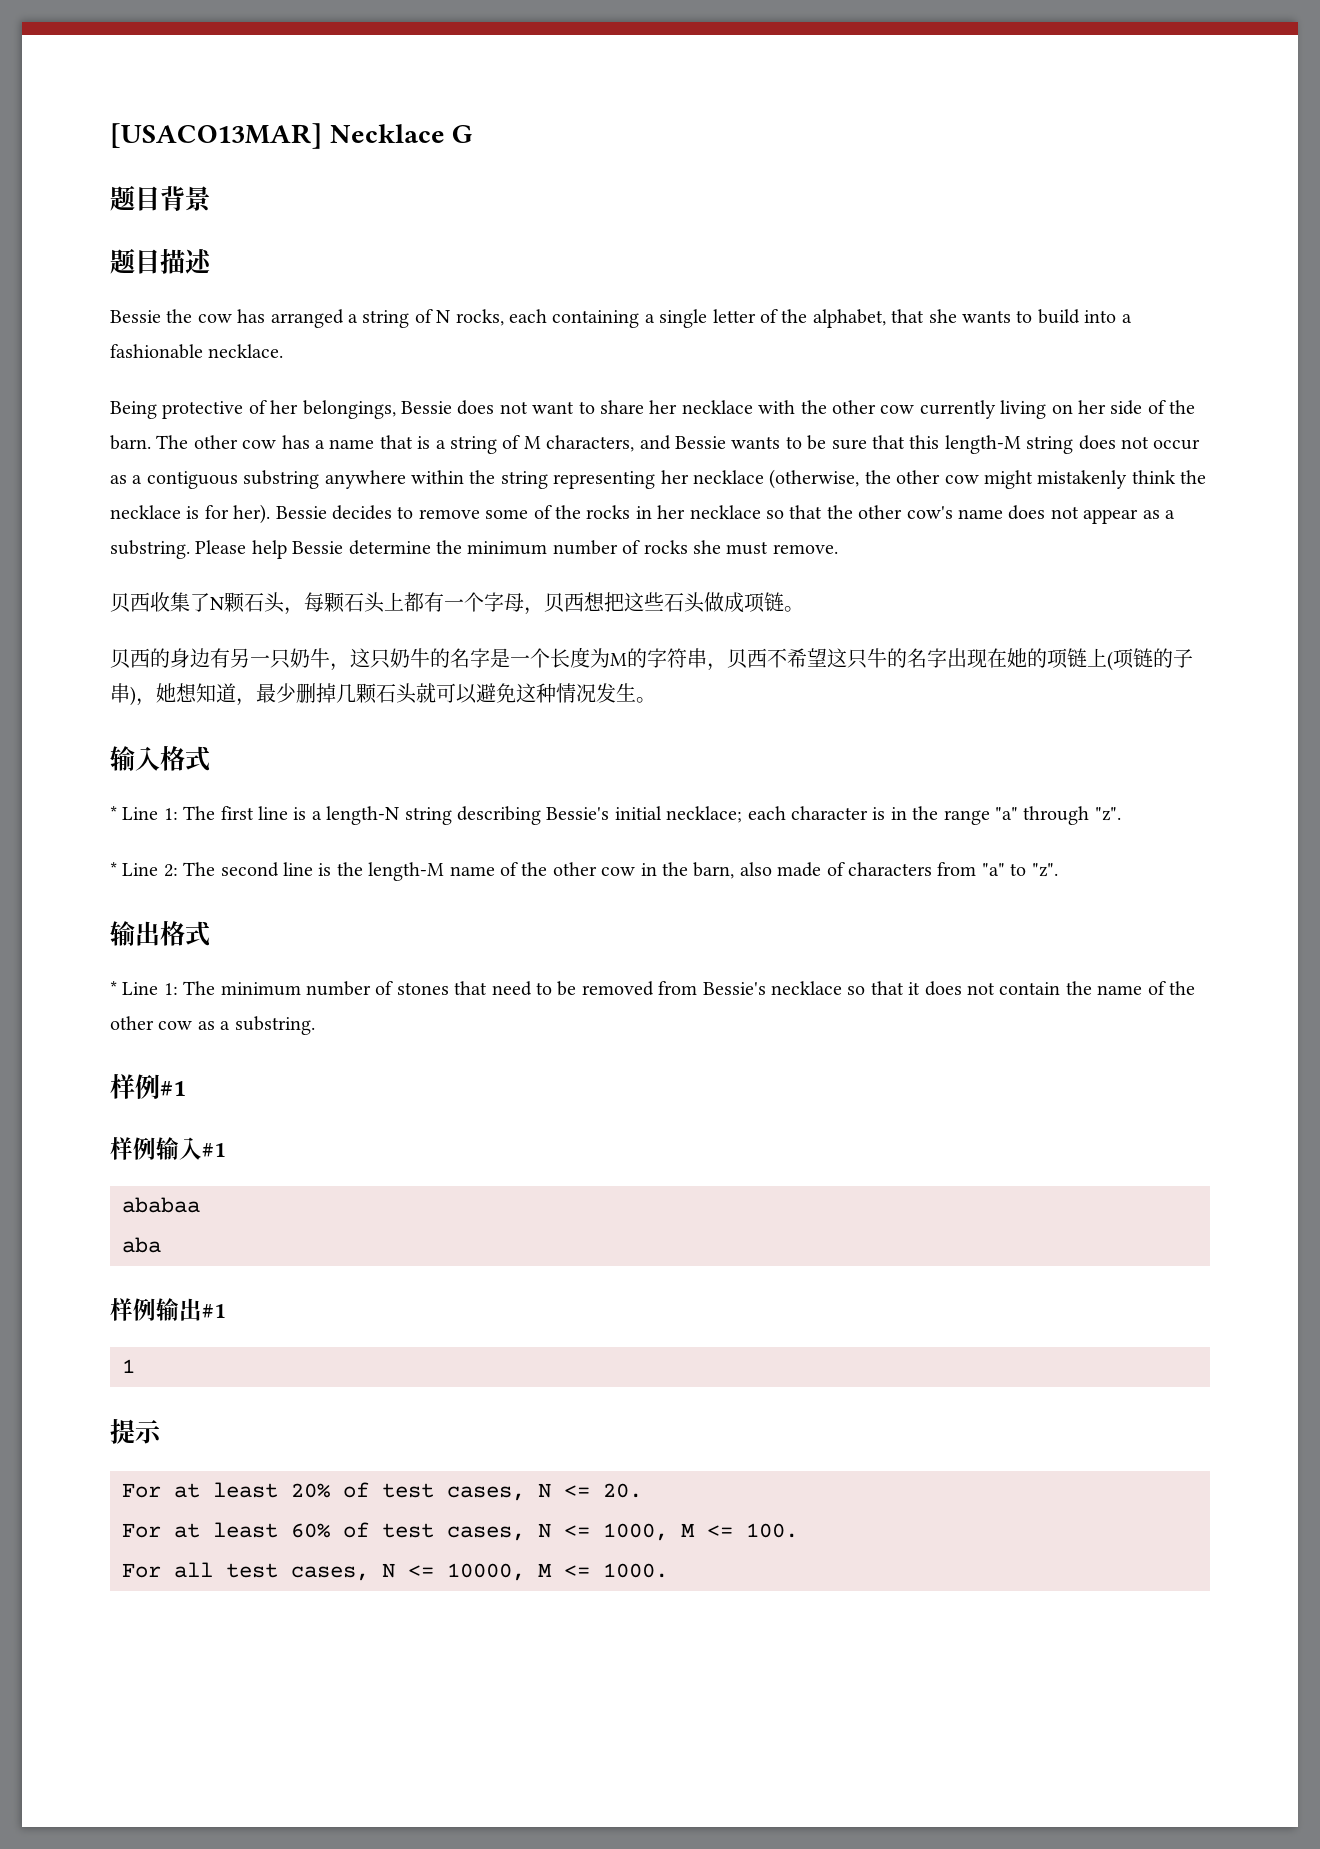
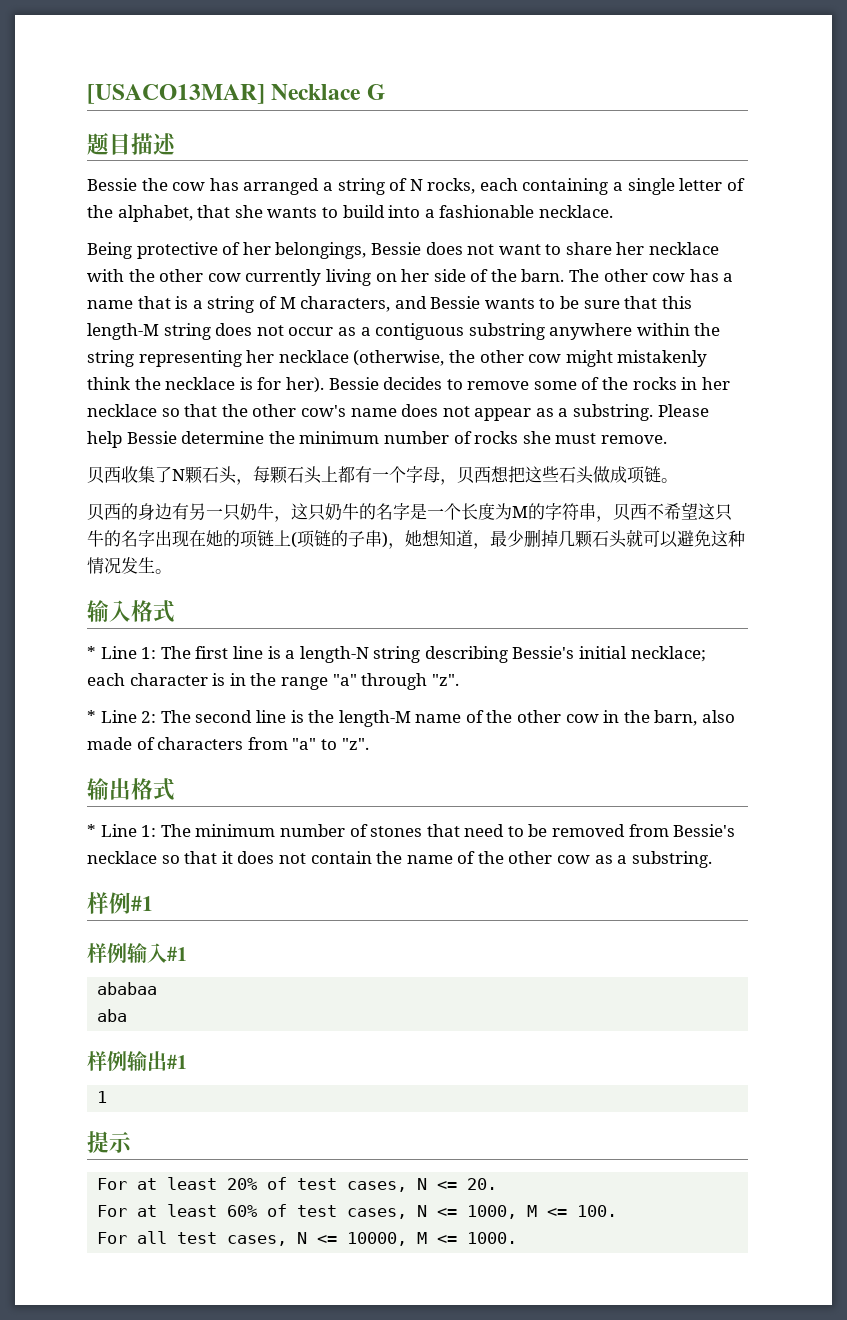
[110,185,211,212] // 题目背景 -> (385, 92) none

